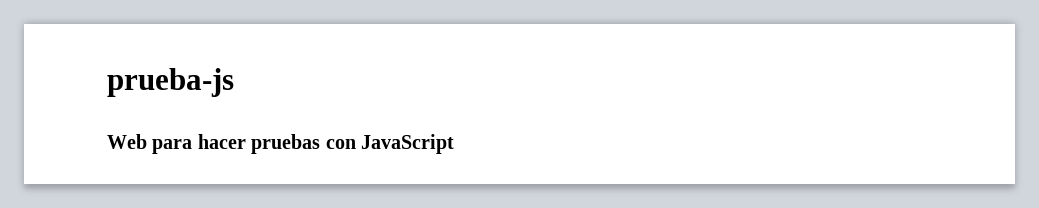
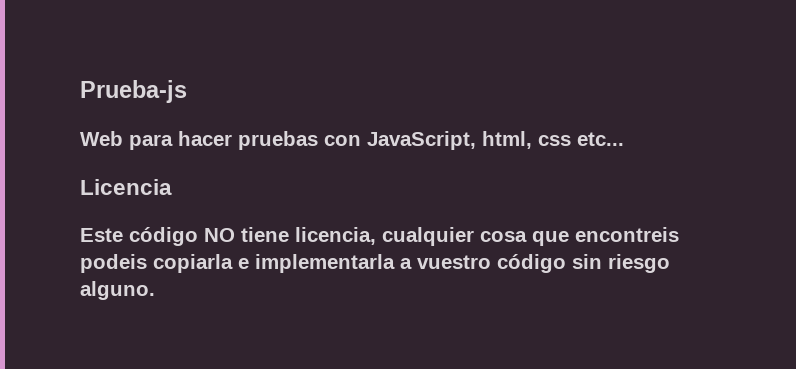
[107,68,234,97] prueba-js -> [80,80,187,103] Prueba-js
[361,134,454,154] JavaScript -> [367,131,624,150] [80,179,172,195] [80,227,679,246] [80,254,670,273] [80,281,155,300] JavaScript, html, css etc... // Licencia // Este código NO tiene licencia, cualquier cosa que encontreis podeis copiarla e implementarla a vuestro código sin riesgo alguno.

